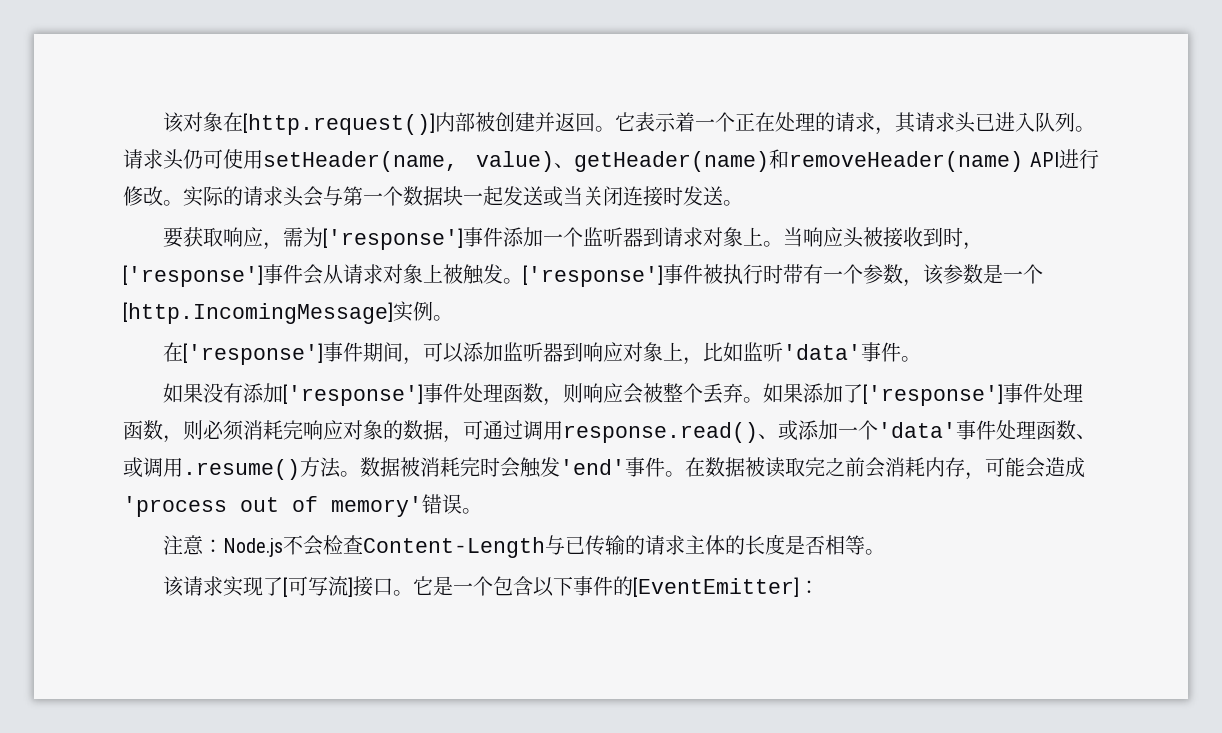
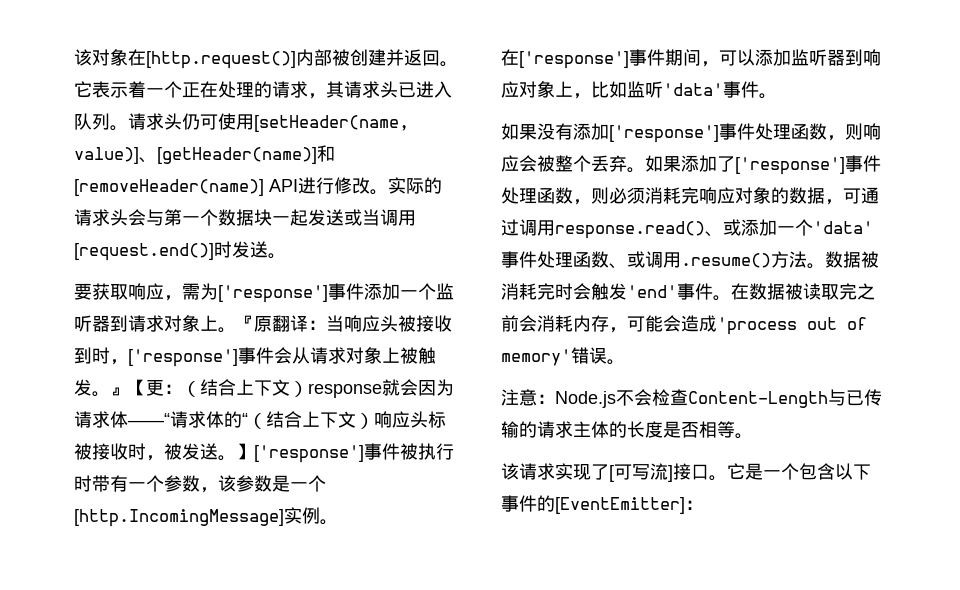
[263,149,1023,172] setHeader(name, value)、getHeader(name)和removeHeader(name) -> [254,115,409,132] [74,145,335,164] [74,179,264,196] [setHeader(name, value)]、[getHeader(name)]和[removeHeader(name)]
[583,186,663,207] 关闭连接 -> [380,209,416,226] [74,243,214,261] 调用[request.end()]
(783, 244) none -> [236,315,326,332] 『原翻译：
(523, 281) none -> [110,379,454,398] [74,411,446,429] [74,443,254,461] 』【更：（结合上下文）response就会因为请求体——“请求体的“（结合上下文）响应头标被接收时，被发送。】

